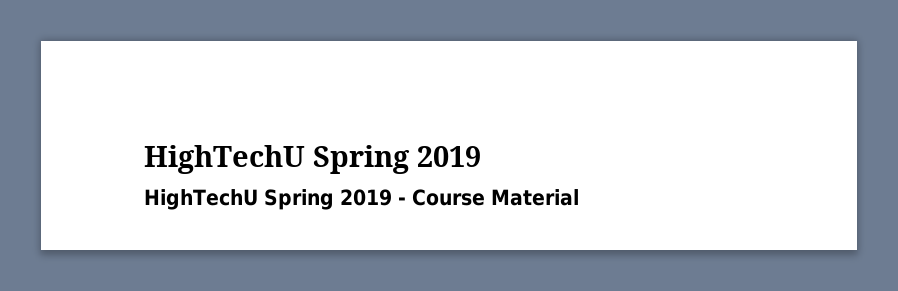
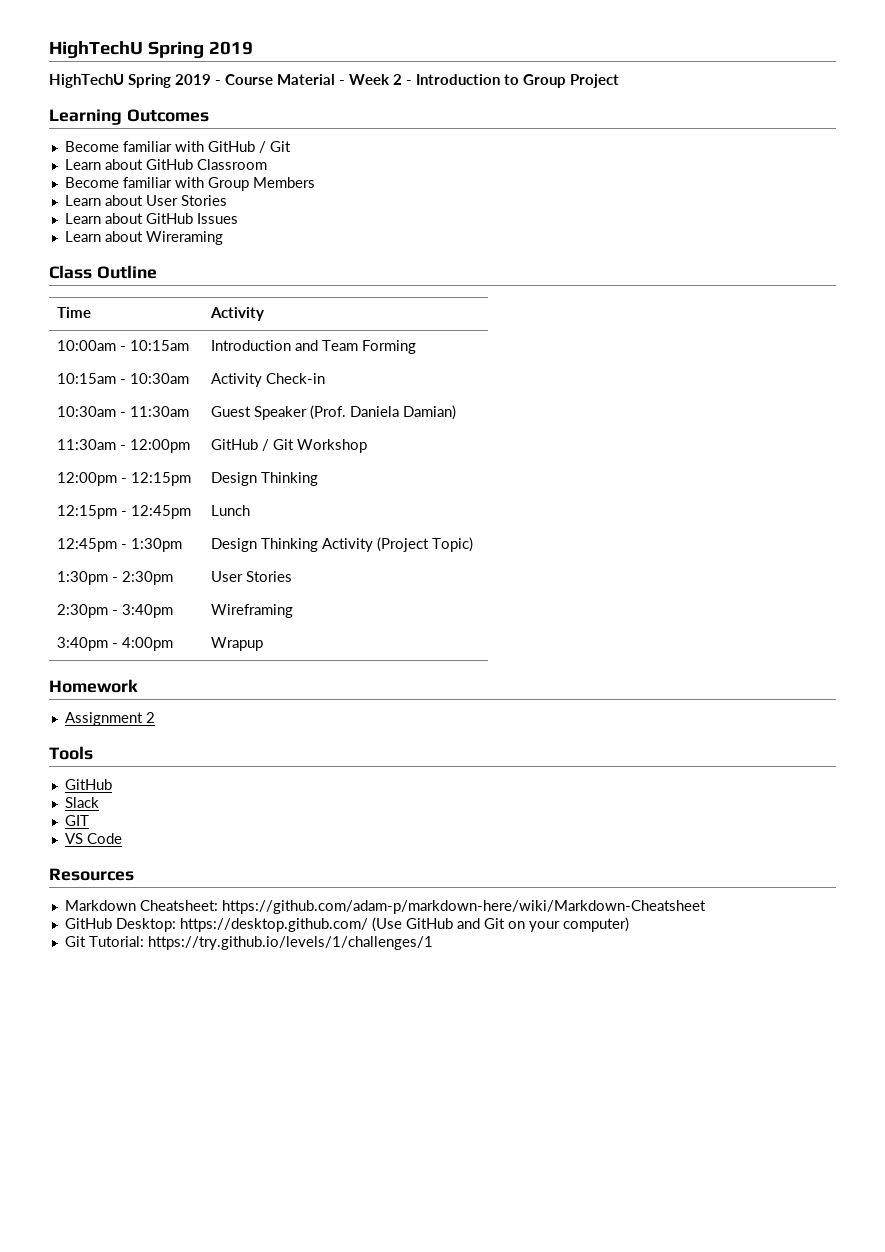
(579, 197) none -> [339,74,619,88] [49,109,209,125] [64,141,291,153] [64,159,267,170] [64,177,315,191] [64,195,227,206] [64,213,238,224] [64,231,223,245] [49,265,157,279] [57,307,92,318] [210,307,265,321] [57,340,190,351] [211,340,417,354] [57,373,190,384] [211,373,326,387] [57,406,190,417] [211,405,457,420] [57,439,191,453] [211,439,368,453] [57,472,192,486] [211,472,319,486] [57,505,192,519] [211,505,251,516] [57,538,183,552] [211,537,474,552] [57,571,174,585] [211,571,293,582] [57,604,174,618] [211,604,294,618] [57,637,174,651] [211,637,264,651] [49,679,138,693] [64,712,155,726] [49,746,93,760] [64,779,112,790] [64,797,99,808] [64,815,89,826] [64,833,122,844] [49,868,134,881] [64,900,706,914] [64,917,629,932] [64,936,433,950] - Week 2 - Introduction to Group Project // Learning Outcomes // Become familiar with GitHub / Git // Learn about GitHub Classroom // Become familiar with Group Members // Learn about User Stories // Learn about GitHub Issues // Learn about Wireraming // Class Outline // Time | Activity // 10:00am - 10:15am | Introduction and Team Forming // 10:15am - 10:30am | Activity Check-in // 10:30am - 11:30am | Guest Speaker (Prof. Daniela Damian) // 11:30am - 12:00pm | GitHub / Git Workshop // 12:00pm - 12:15pm | Design Thinking // 12:15pm - 12:45pm | Lunch // 12:45pm - 1:30pm | Design Thinking Activity (Project Topic) // 1:30pm - 2:30pm | User Stories // 2:30pm - 3:40pm | Wireframing // 3:40pm - 4:00pm | Wrapup // Homework // Assignment 2 // Tools // GitHub // Slack // GIT // VS Code // Resources // Markdown Cheatsheet: https://github.com/adam-p/markdown-here/wiki/Markdown-Cheatsheet // GitHub Desktop: https://desktop.github.com/ (Use GitHub and Git on your computer) // Git Tutorial: https://try.github.io/levels/1/challenges/1

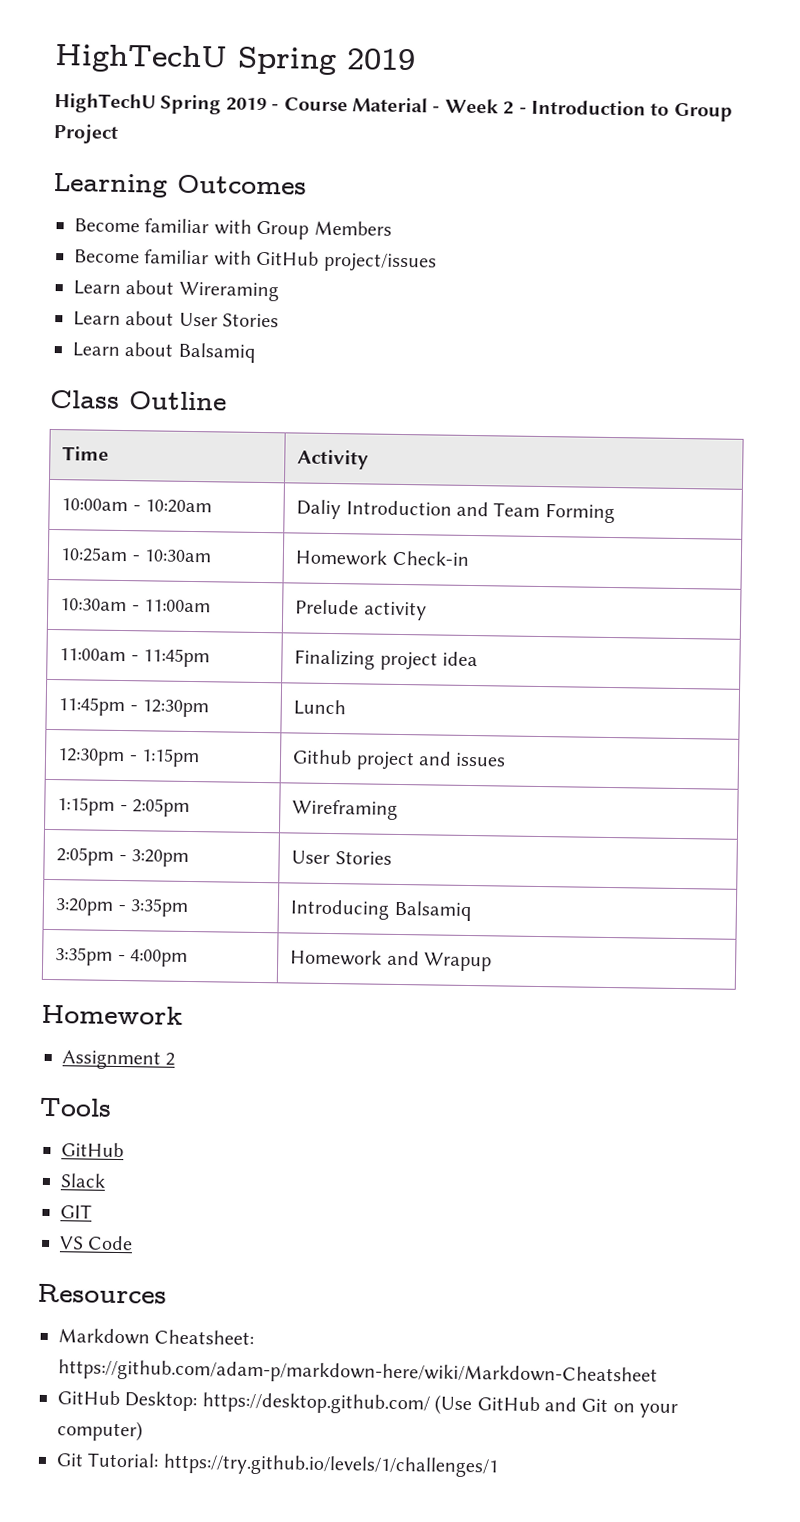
[207,141,291,153] [64,159,267,170] [64,177,315,191] GitHub / Git // Learn about GitHub Classroom // Become familiar with Group Members -> [256,220,392,240] [74,249,437,273] [73,280,279,302] Group Members // Become familiar with GitHub project/issues // Learn about Wireraming
[145,213,238,224] [64,231,223,245] GitHub Issues // Learn about Wireraming -> [177,342,255,363] Balsamiq
[130,340,190,351] 10:15am | -> [145,499,213,514] [296,499,342,520] 10:20am | Daliy
[57,373,117,384] 10:15am -> [60,547,129,563] 10:25am
[211,373,263,387] Activity -> [295,549,389,566] Homework
[130,406,190,417] [211,405,457,420] [57,439,191,453] [211,439,368,453] [57,472,192,486] [211,472,319,486] [57,505,192,519] [211,505,251,516] [57,538,183,552] [211,537,474,552] [57,571,174,585] [211,571,293,582] [57,604,174,618] [211,604,294,618] [57,637,109,651] 11:30am | Guest Speaker (Prof. Daniela Damian) // 11:30am - 12:00pm | GitHub / Git Workshop // 12:00pm - 12:15pm | Design Thinking // 12:15pm - 12:45pm | Lunch // 12:45pm - 1:30pm | Design Thinking Activity (Project Topic) // 1:30pm - 2:30pm | User Stories // 2:30pm - 3:40pm | Wireframing // 3:40pm -> [144,599,212,613] [295,599,427,621] [59,648,211,668] [294,649,479,671] [58,697,210,718] [293,699,347,716] [57,748,201,768] [292,749,507,771] [57,797,191,818] [292,799,399,820] [56,847,190,867] [291,850,392,865] [55,898,190,917] [290,899,471,922] [55,947,114,966] 11:00am | Prelude activity // 11:00am - 11:45pm | Finalizing project idea // 11:45pm - 12:30pm | Lunch // 12:30pm - 1:15pm | Github project and issues // 1:15pm - 2:05pm | Wireframing // 2:05pm - 3:20pm | User Stories // 3:20pm - 3:35pm | Introducing Balsamiq // 3:35pm
(174, 644) none -> [290,949,420,966] Homework and

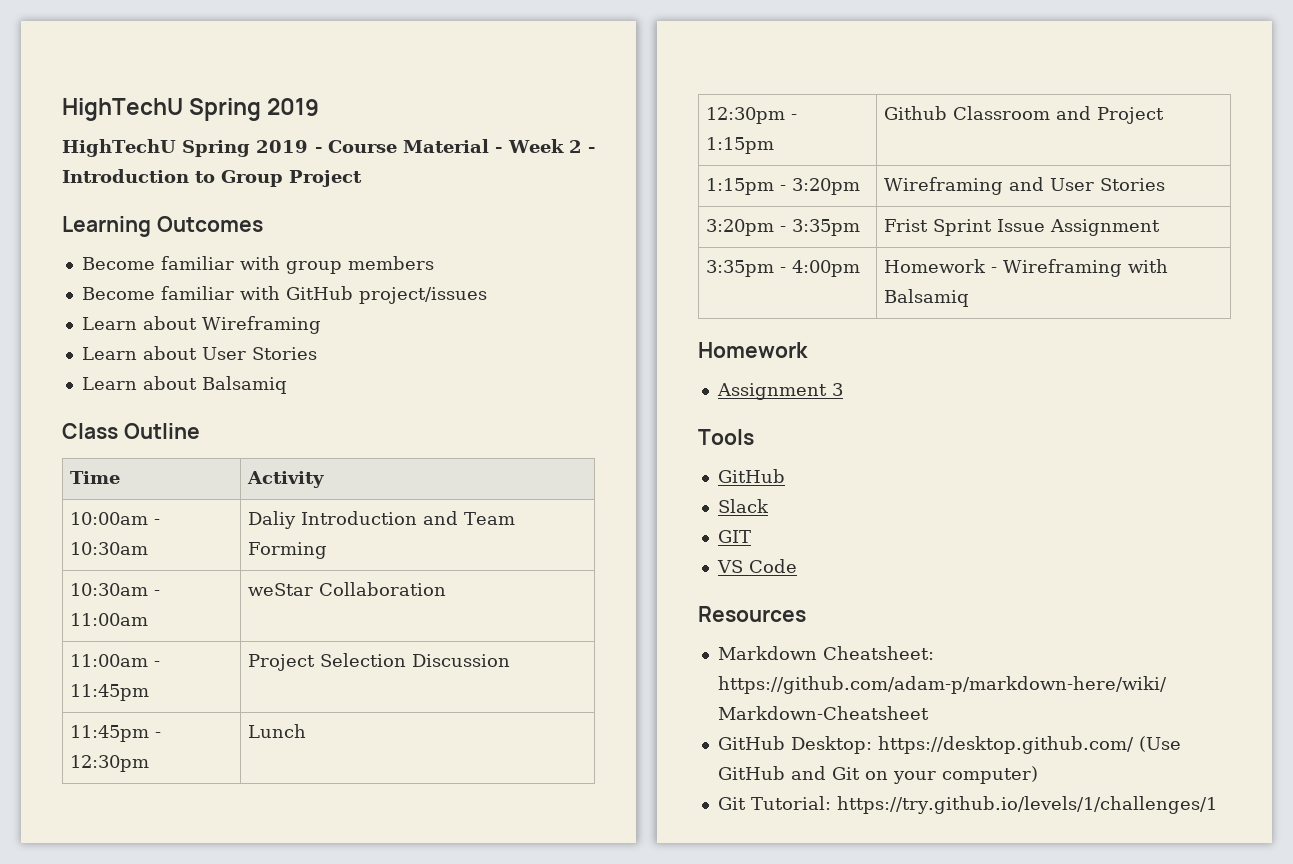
[256,220,392,240] Group Members -> [285,256,434,274] group members
[178,281,279,302] Wireraming -> [201,316,321,334] Wireframing
[145,499,213,514] 10:20am -> [70,542,149,555] 10:30am
[60,547,212,563] [295,549,469,566] // 10:25am - 10:30am | Homework Check-in -> (328, 550) none
[295,599,427,621] Prelude activity -> [248,582,447,596] weStar Collaboration
[294,649,479,671] Finalizing project idea -> [248,653,511,671] Project Selection Discussion
[355,751,507,771] project and issues -> [953,106,1165,124] Classroom and Project
[132,798,191,818] [292,799,399,820] [56,847,190,867] 2:05pm | Wireframing // 2:05pm - 3:20pm | -> [792,178,861,195] [884,177,1045,195] 3:20pm | Wireframing and
[290,899,471,922] Introducing Balsamiq -> [884,219,1161,236] Frist Sprint Issue Assignment
[386,950,493,972] and Wrapup -> [991,259,1169,277] [884,289,970,307] - Wireframing with Balsamiq
[165,1052,176,1066] 2 -> [831,383,843,396] 3

